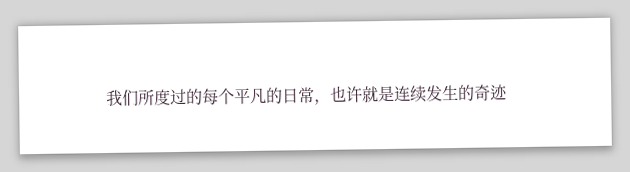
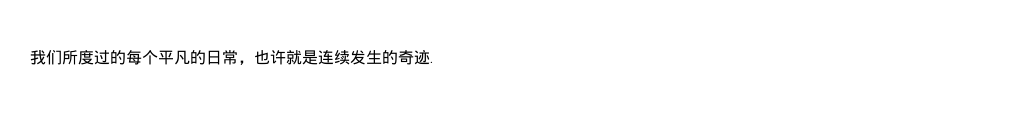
(508, 92) none -> [430,61,433,63] .

